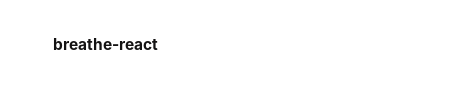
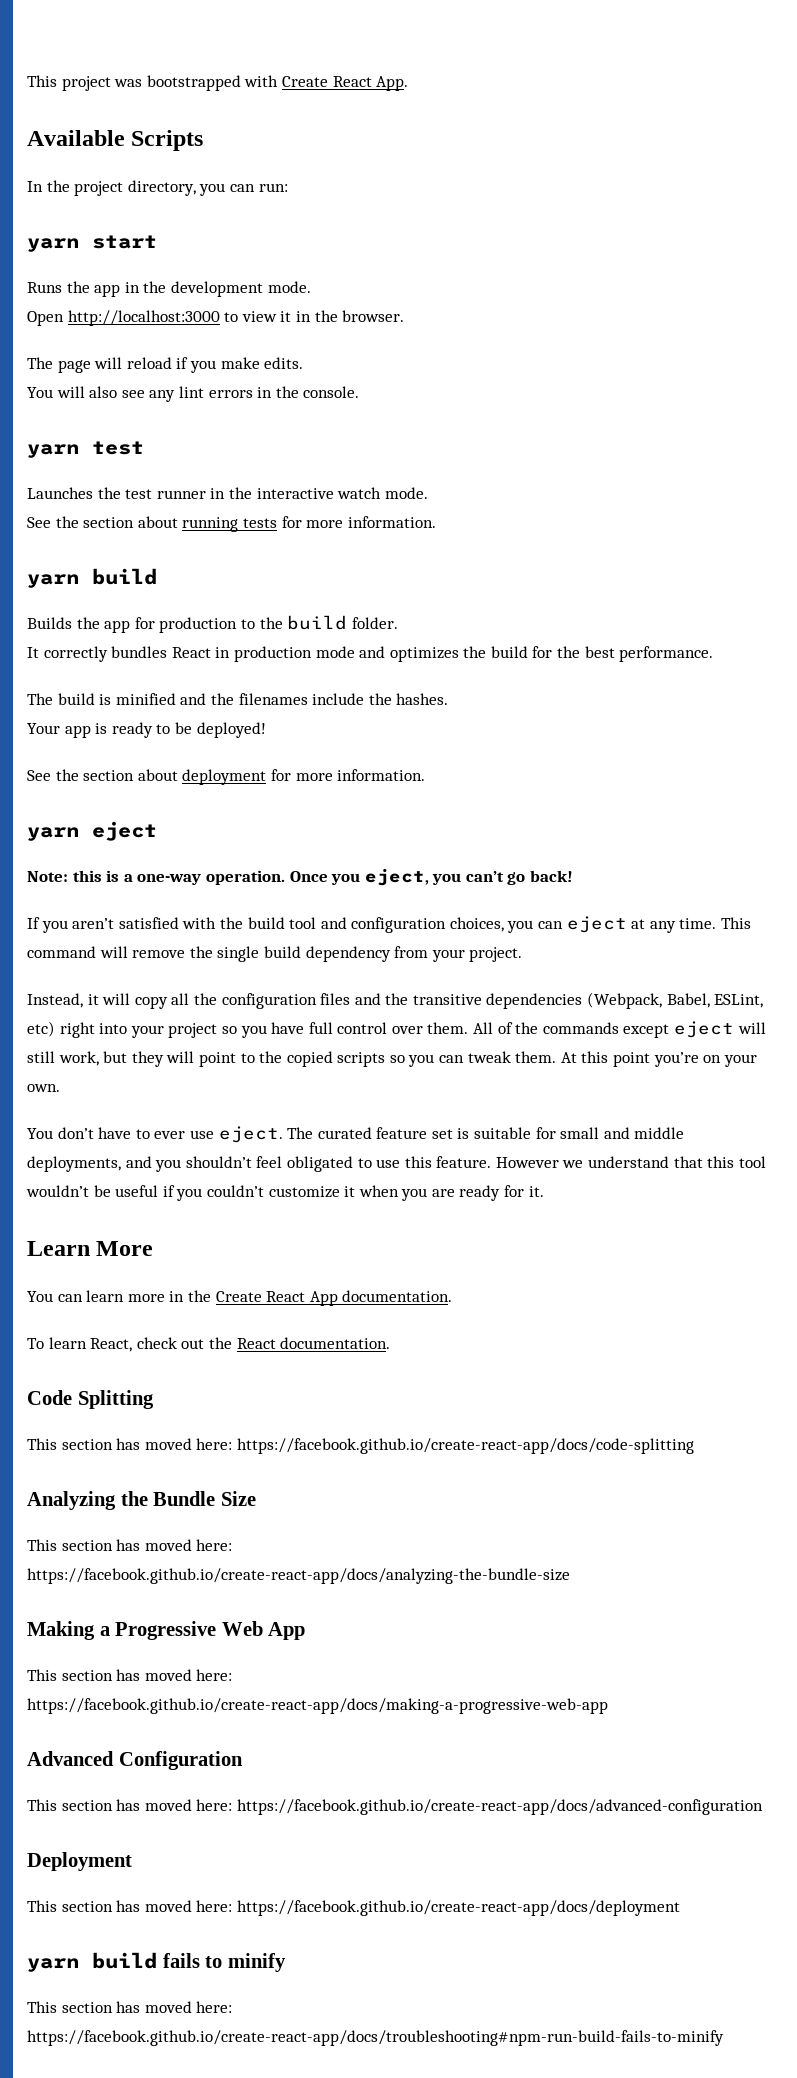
[53,38,158,50] breathe-react -> [27,75,409,91] [27,130,204,151] [27,180,288,196] [27,235,157,252] [27,281,311,297] [27,310,405,326] [27,357,304,373] [27,386,360,402] [27,441,144,458] [27,487,428,499] [27,516,436,532] [27,568,157,588] [27,615,398,633] [27,646,714,662] [27,693,449,705] [27,722,266,738] [27,769,426,785] [27,821,157,841] [27,868,574,886] [27,916,752,933] [27,946,523,962] [27,992,764,1009] [27,1021,766,1038] [27,1051,757,1067] [27,1084,60,1092] [27,1126,685,1143] [27,1156,766,1172] [26,1185,544,1201] [27,1241,154,1256] [27,1290,453,1306] [27,1337,391,1352] [27,1390,154,1409] [27,1438,694,1454] [27,1491,256,1510] [27,1539,233,1551] [27,1568,570,1584] [27,1621,306,1640] [27,1669,233,1681] [27,1698,608,1714] [27,1751,243,1770] [27,1799,763,1815] [27,1852,132,1871] [27,1900,680,1916] [27,1952,286,1972] [27,2001,233,2013] [27,2030,724,2046] This project was bootstrapped with Create React App. // Available Scripts // In the project directory, you can run: // yarn start // Runs the app in the development mode. // Open http://localhost:3000 to view it in the browser. // The page will reload if you make edits. // You will also see any lint errors in the console. // yarn test // Launches the test runner in the interactive watch mode. // See the section about running tests for more information. // yarn build // Builds the app for production to the build folder. // It correctly bundles React in production mode and optimizes the build for the best performance. // The build is minified and the filenames include the hashes. // Your app is ready to be deployed! // See the section about deployment for more information. // yarn eject // Note: this is a one-way operation. Once you eject, you can’t go back! // If you aren’t satisfied with the build tool and configuration choices, you can eject at any time. This command will remove the single build dependency from your project. // Instead, it will copy all the configuration files and the transitive dependencies (Webpack, Babel, ESLint, etc) right into your project so you have full control over them. All of the commands except eject will still work, but they will point to the copied scripts so you can tweak them. At this point you’re on your own. // You don’t have to ever use eject. The curated feature set is suitable for small and middle deployments, and you shouldn’t feel obligated to use this feature. However we understand that this tool wouldn’t be useful if you couldn’t customize it when you are ready for it. // Learn More // You can learn more in the Create React App documentation. // To learn React, check out the React documentation. // Code Splitting // This section has moved here: https://facebook.github.io/create-react-app/docs/code-splitting // Analyzing the Bundle Size // This section has moved here: https://facebook.github.io/create-react-app/docs/analyzing-the-bundle-size // Making a Progressive Web App // This section has moved here: https://facebook.github.io/create-react-app/docs/making-a-progressive-web-app // Advanced Configuration // This section has moved here: https://facebook.github.io/create-react-app/docs/advanced-configuration // Deployment // This section has moved here: https://facebook.github.io/create-react-app/docs/deployment // yarn build fails to minify // This section has moved here: https://facebook.github.io/create-react-app/docs/troubleshooting#npm-run-build-fails-to-minify

